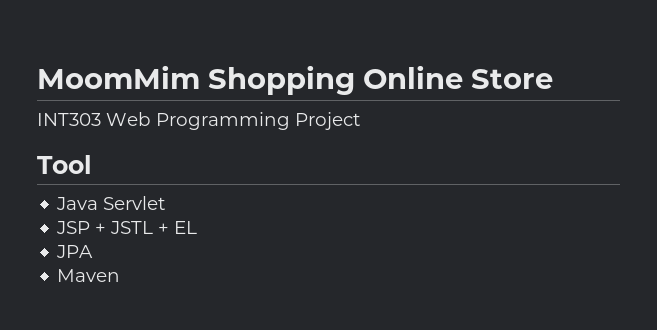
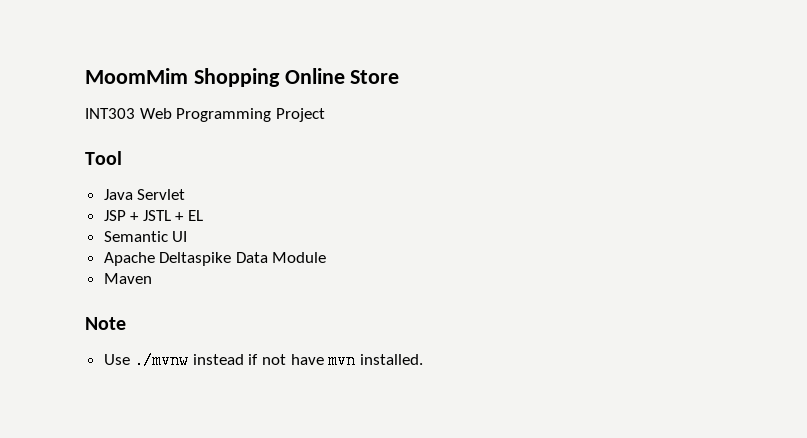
[56,245,94,258] [57,269,121,282] JPA // Maven -> [103,231,188,242] [103,252,327,266] [103,273,152,284] [85,317,126,330] [103,352,423,369] Semantic UI // Apache Deltaspike Data Module // Maven // Note // Use ./mvnw instead if not have mvn installed.

